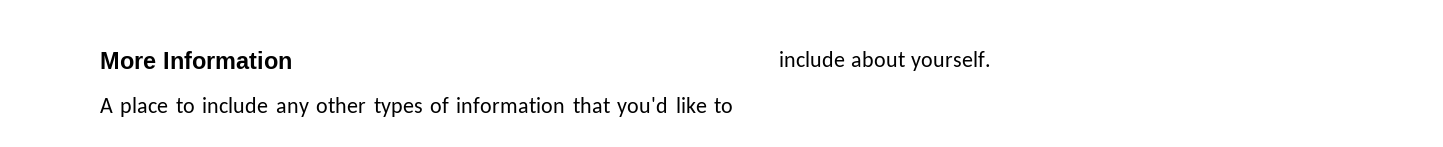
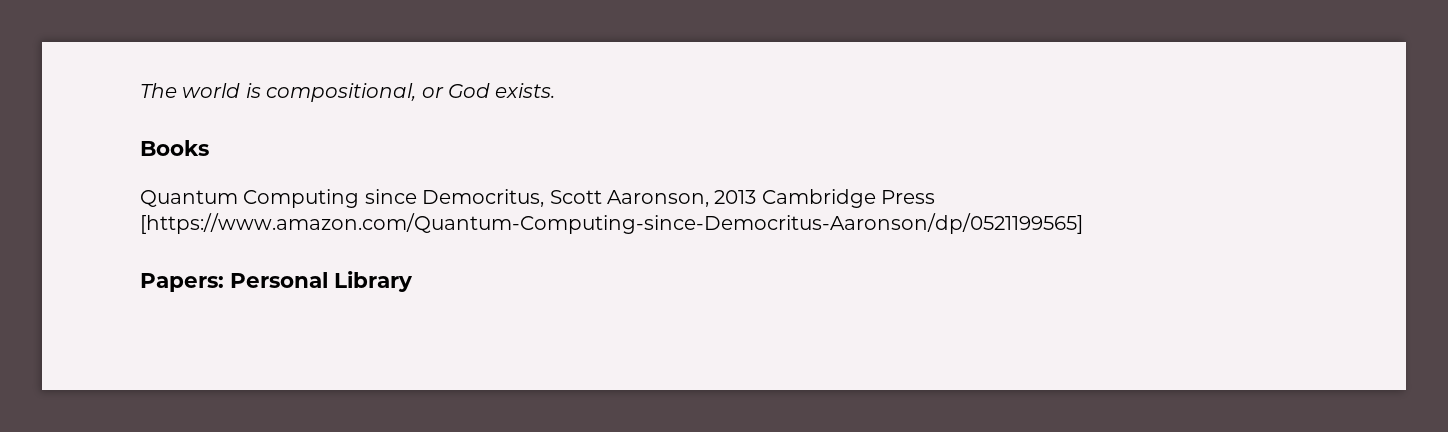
[100,51,292,69] [100,97,733,117] [779,51,991,71] More Information // A place to include any other types of information that you'd like to include about yourself. -> [140,83,556,102] [140,140,209,156] [140,189,936,208] [140,213,1083,234] [140,271,413,292] The world is compositional, or God exists. // Books // Quantum Computing since Democritus, Scott Aaronson, 2013 Cambridge Press [https://www.amazon.com/Quantum-Computing-since-Democritus-Aaronson/dp/0521199565] // Papers: Personal Library

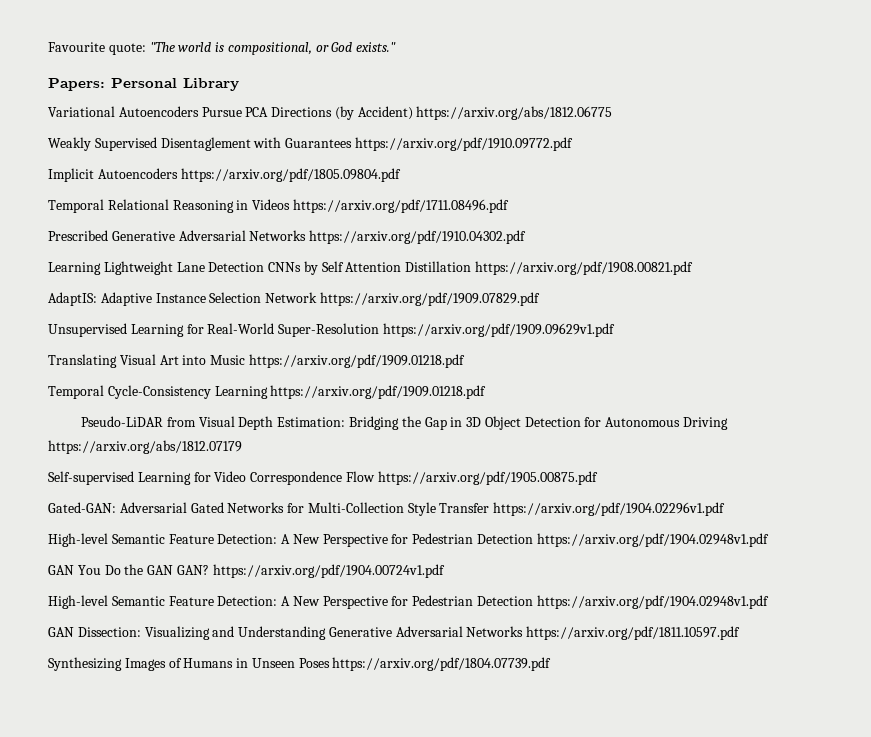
[140,83,177,98] The -> [48,42,175,55] Favourite quote: "The
[495,83,556,98] [140,140,209,156] [140,189,936,208] [140,213,1083,234] [140,271,413,292] exists. // Books // Quantum Computing since Democritus, Scott Aaronson, 2013 Cambridge Press [https://www.amazon.com/Quantum-Computing-since-Democritus-Aaronson/dp/0521199565] // Papers: Personal Library -> [356,42,397,52] [48,78,239,91] [48,106,613,120] [48,137,573,151] [48,168,401,182] [48,199,509,213] [48,230,527,244] [48,261,694,275] [48,292,540,306] [48,323,615,337] [48,354,465,368] [48,385,487,399] [81,416,729,430] [48,440,242,454] [48,471,598,485] [48,502,726,516] [48,533,769,547] [48,564,445,578] [48,595,769,609] [48,626,741,640] [48,657,552,671] exists." // Papers: Personal Library // Variational Autoencoders Pursue PCA Directions (by Accident) https://arxiv.org/abs/1812.06775 // Weakly Supervised Disentaglement with Guarantees https://arxiv.org/pdf/1910.09772.pdf // Implicit Autoencoders https://arxiv.org/pdf/1805.09804.pdf // Temporal Relational Reasoning in Videos https://arxiv.org/pdf/1711.08496.pdf // Prescribed Generative Adversarial Networks https://arxiv.org/pdf/1910.04302.pdf // Learning Lightweight Lane Detection CNNs by Self Attention Distillation https://arxiv.org/pdf/1908.00821.pdf // AdaptIS: Adaptive Instance Selection Network https://arxiv.org/pdf/1909.07829.pdf // Unsupervised Learning for Real-World Super-Resolution https://arxiv.org/pdf/1909.09629v1.pdf // Translating Visual Art into Music https://arxiv.org/pdf/1909.01218.pdf // Temporal Cycle-Consistency Learning https://arxiv.org/pdf/1909.01218.pdf // Pseudo-LiDAR from Visual Depth Estimation: Bridging the Gap in 3D Object Detection for Autonomous Driving https://arxiv.org/abs/1812.07179 // Self-supervised Learning for Video Correspondence Flow https://arxiv.org/pdf/1905.00875.pdf // Gated-GAN: Adversarial Gated Networks for Multi-Collection Style Transfer https://arxiv.org/pdf/1904.02296v1.pdf // High-level Semantic Feature Detection: A New Perspective for Pedestrian Detection https://arxiv.org/pdf/1904.02948v1.pdf // GAN You Do the GAN GAN? https://arxiv.org/pdf/1904.00724v1.pdf // High-level Semantic Feature Detection: A New Perspective for Pedestrian Detection https://arxiv.org/pdf/1904.02948v1.pdf // GAN Dissection: Visualizing and Understanding Generative Adversarial Networks https://arxiv.org/pdf/1811.10597.pdf // Synthesizing Images of Humans in Unseen Poses https://arxiv.org/pdf/1804.07739.pdf

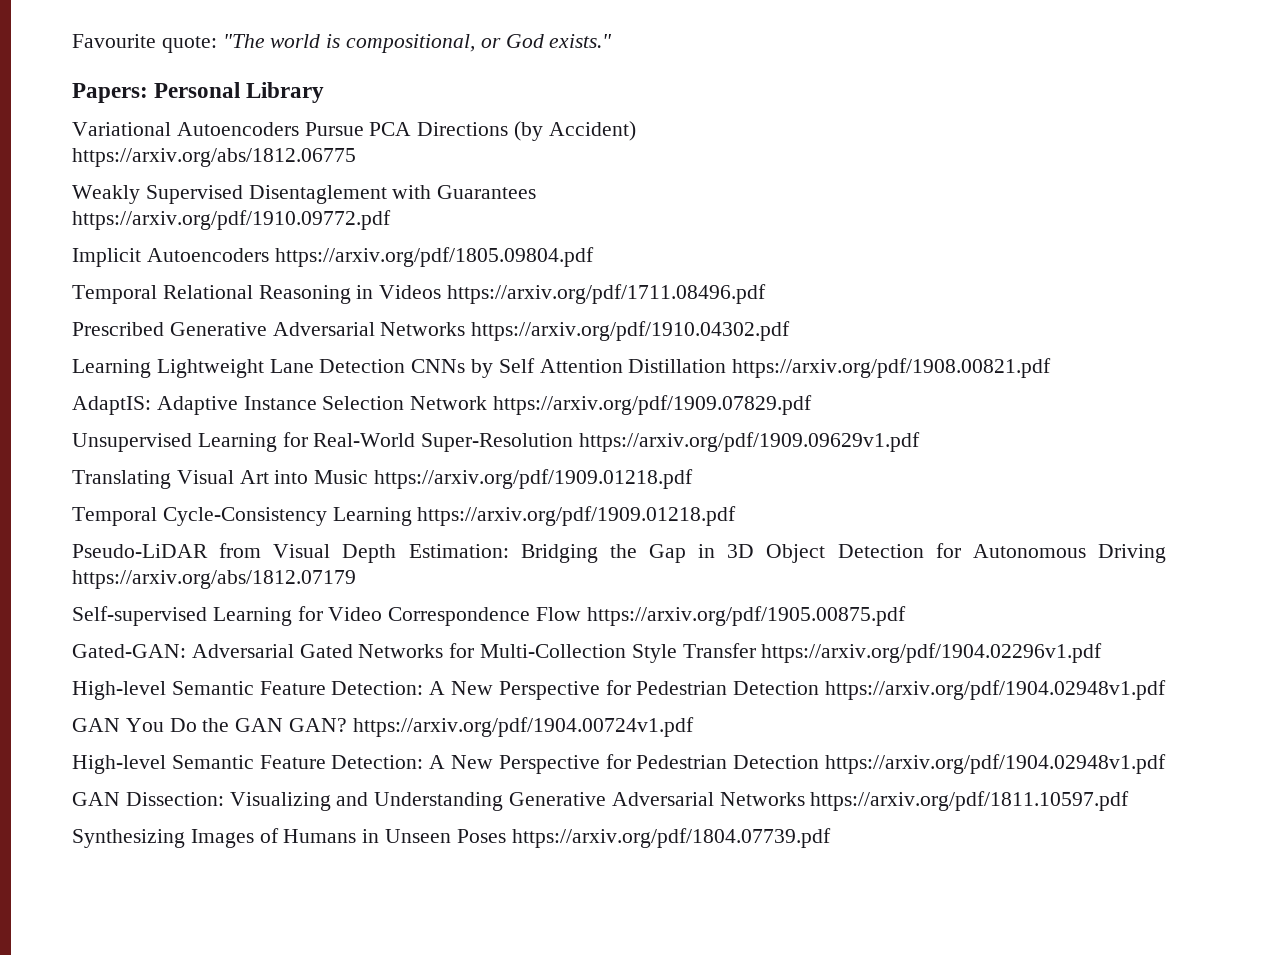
(413, 113) none -> (636, 131) //
(353, 143) none -> (537, 192) //

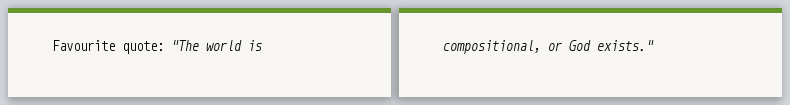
[72,82,325,103] [72,121,636,141] [72,148,356,167] [72,185,537,204] [72,210,391,230] [72,247,594,267] [72,284,767,304] [72,321,791,341] [72,358,1052,378] [72,395,813,415] [72,432,921,452] [72,469,694,489] [72,506,737,526] [72,543,1166,563] [72,570,356,589] [72,606,906,626] [72,643,1103,663] [72,680,1167,700] [72,717,694,737] [72,754,1167,774] [72,791,1130,811] [72,828,831,848] // Papers: Personal Library // Variational Autoencoders Pursue PCA Directions (by Accident) // https://arxiv.org/abs/1812.06775 // Weakly Supervised Disentaglement with Guarantees // https://arxiv.org/pdf/1910.09772.pdf // Implicit Autoencoders https://arxiv.org/pdf/1805.09804.pdf // Temporal Relational Reasoning in Videos https://arxiv.org/pdf/1711.08496.pdf // Prescribed Generative Adversarial Networks https://arxiv.org/pdf/1910.04302.pdf // Learning Lightweight Lane Detection CNNs by Self Attention Distillation https://arxiv.org/pdf/1908.00821.pdf // AdaptIS: Adaptive Instance Selection Network https://arxiv.org/pdf/1909.07829.pdf // Unsupervised Learning for Real-World Super-Resolution https://arxiv.org/pdf/1909.09629v1.pdf // Translating Visual Art into Music https://arxiv.org/pdf/1909.01218.pdf // Temporal Cycle-Consistency Learning https://arxiv.org/pdf/1909.01218.pdf // Pseudo-LiDAR from Visual Depth Estimation: Bridging the Gap in 3D Object Detection for Autonomous Driving https://arxiv.org/abs/1812.07179 // Self-supervised Learning for Video Correspondence Flow https://arxiv.org/pdf/1905.00875.pdf // Gated-GAN: Adversarial Gated Networks for Multi-Collection Style Transfer https://arxiv.org/pdf/1904.02296v1.pdf // High-level Semantic Feature Detection: A New Perspective for Pedestrian Detection https://arxiv.org/pdf/1904.02948v1.pdf // GAN You Do the GAN GAN? https://arxiv.org/pdf/1904.00724v1.pdf // High-level Semantic Feature Detection: A New Perspective for Pedestrian Detection https://arxiv.org/pdf/1904.02948v1.pdf // GAN Dissection: Visualizing and Understanding Generative Adversarial Networks https://arxiv.org/pdf/1811.10597.pdf // Synthesizing Images of Humans in Unseen Poses https://arxiv.org/pdf/1804.07739.pdf -> (654, 45) none

